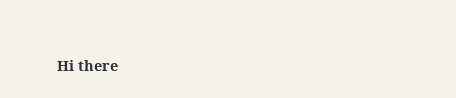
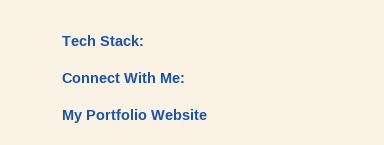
[57,60,118,71] Hi there -> [62,35,144,46] [62,72,185,83] [62,109,207,123] Tech Stack: // Connect With Me: // My Portfolio Website

